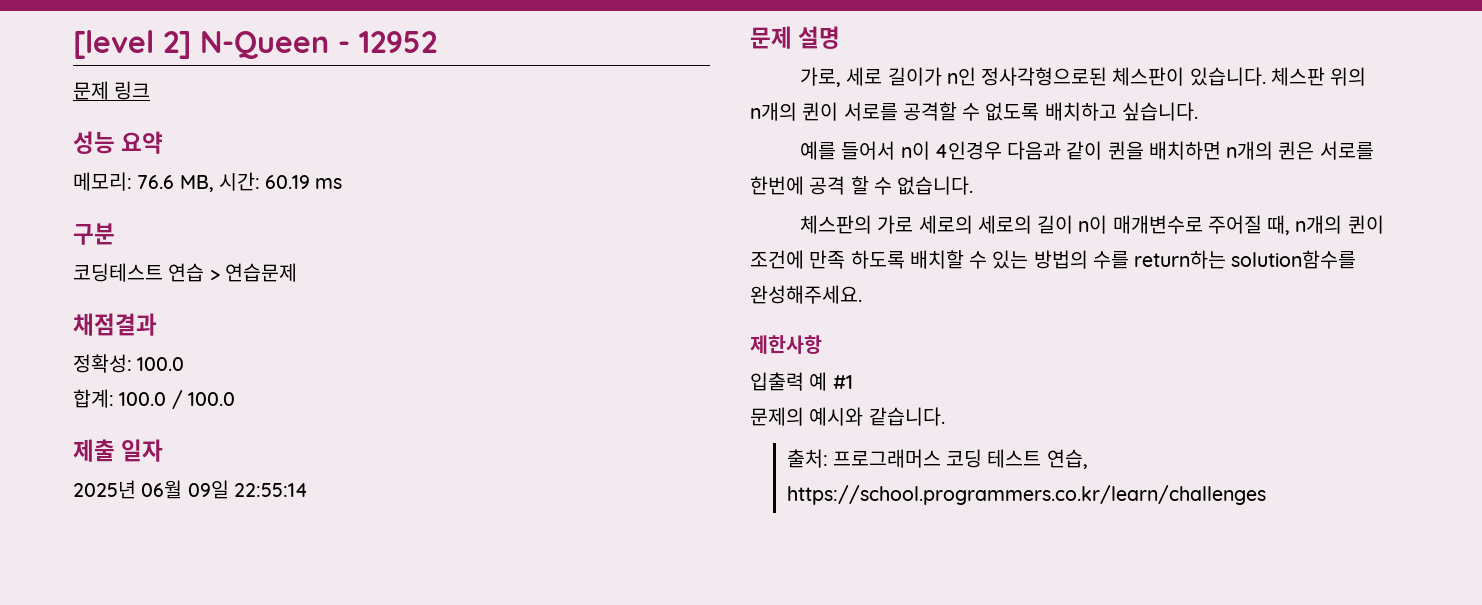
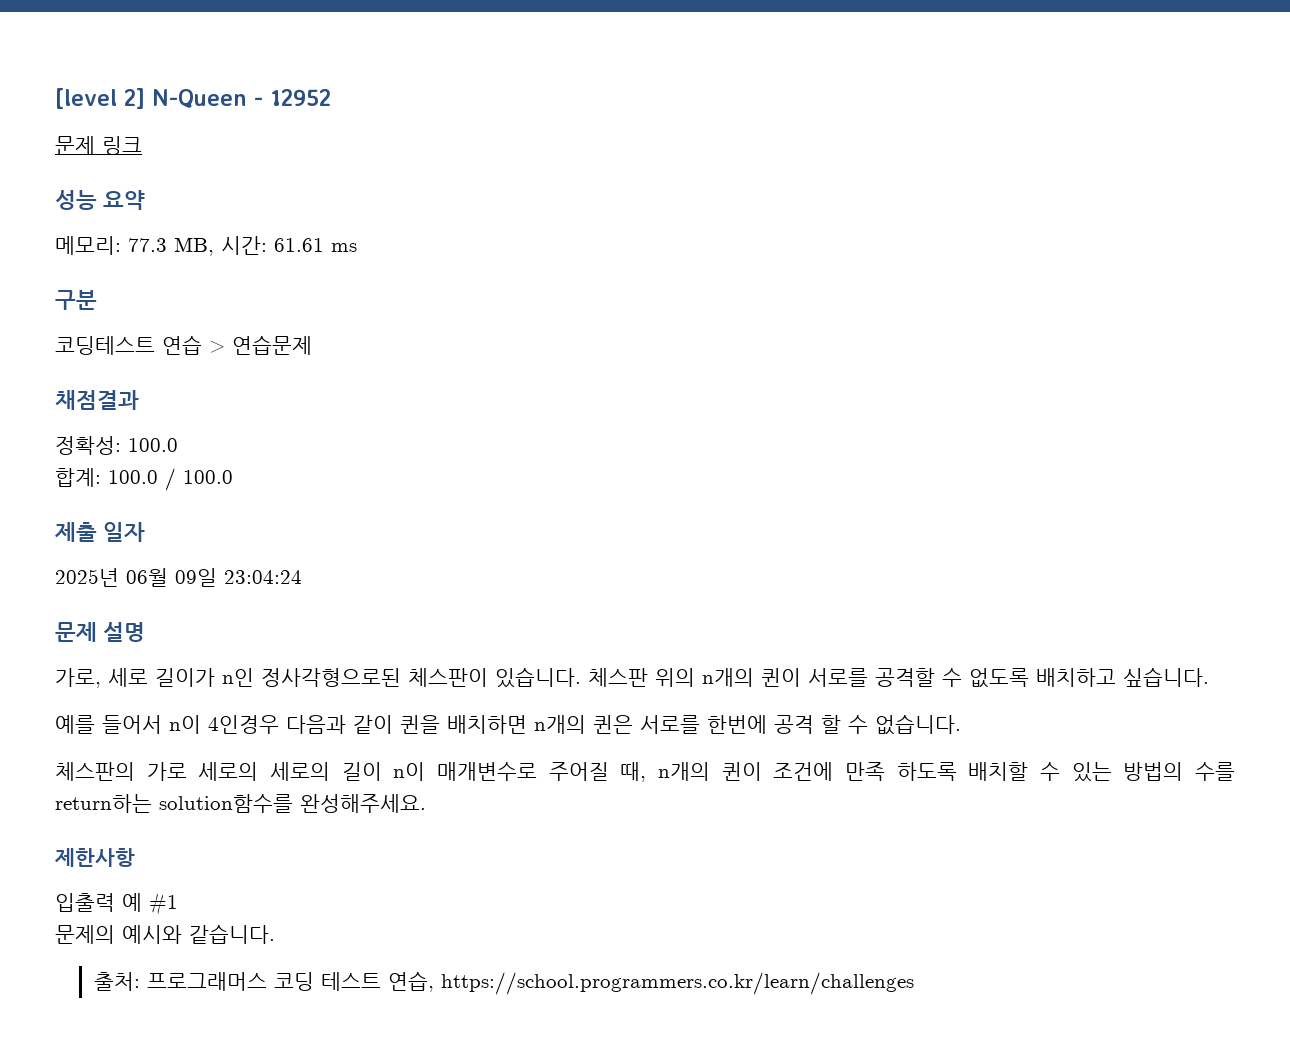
[137,175,175,189] 76.6 -> [128,238,167,252] 77.3
[265,175,311,189] 60.19 -> [274,238,324,252] 61.61
[233,483,308,497] 22:55:14 -> [224,570,302,584] 23:04:24

